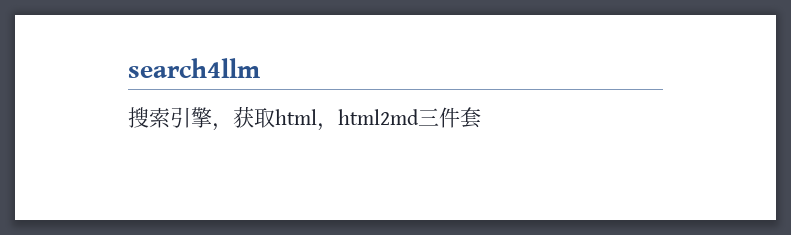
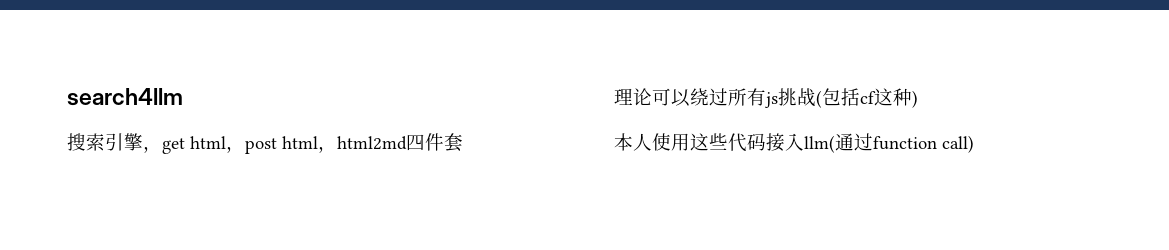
[233,106,275,128] 获取 -> [162,136,277,154] get html，post
[418,108,439,126] 三 -> [406,134,425,151] 四
(481, 118) none -> [614,88,918,108] [614,133,974,153] // 理论可以绕过所有js挑战(包括cf这种) // 本人使用这些代码接入llm(通过function call)

